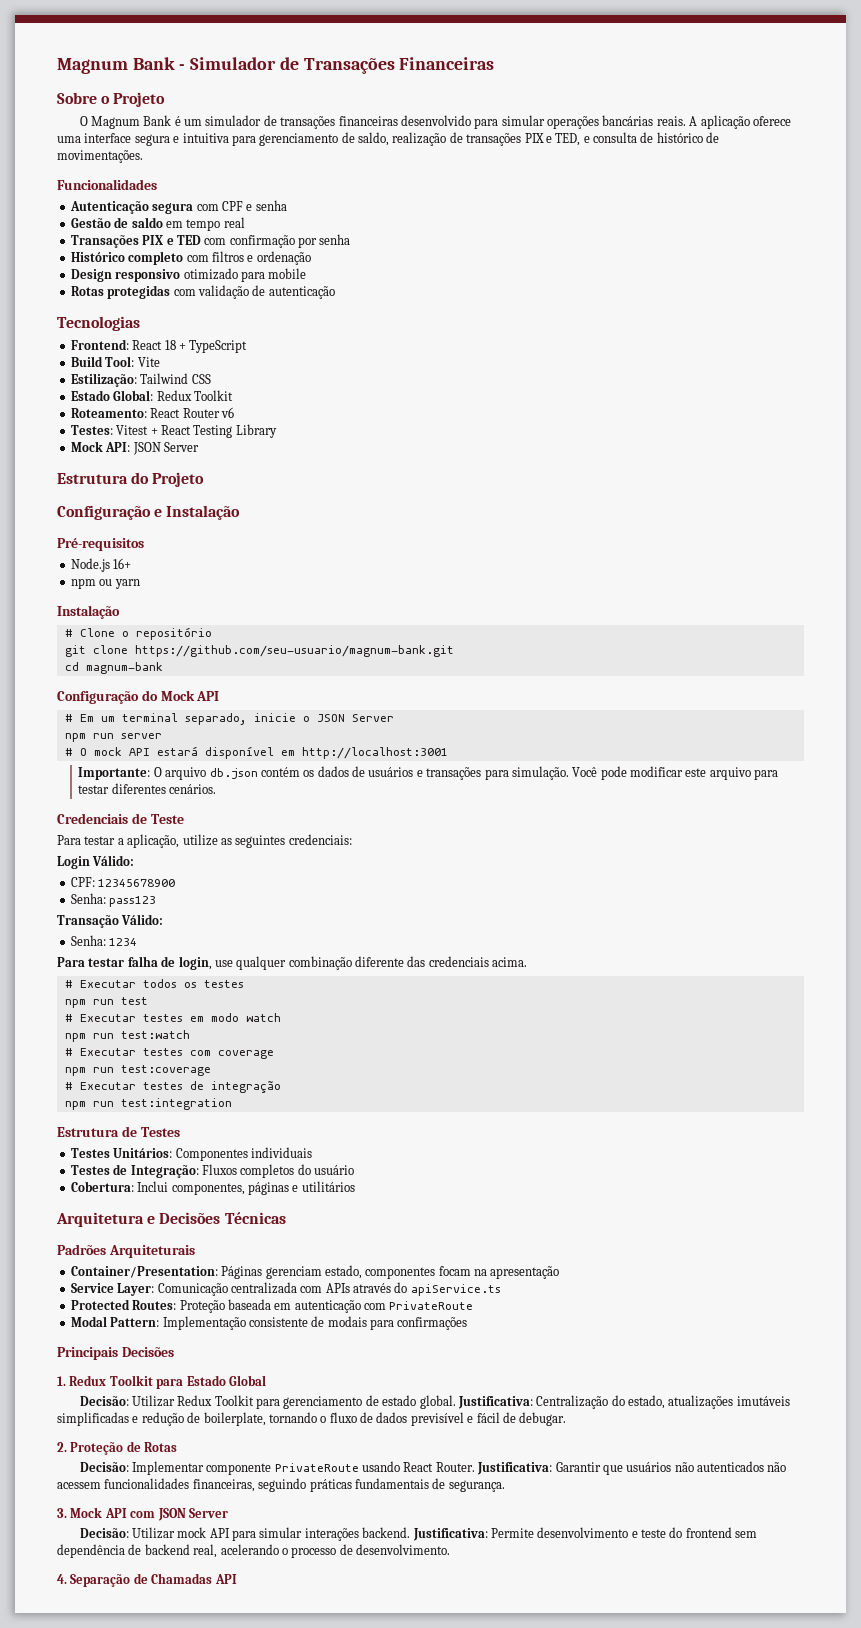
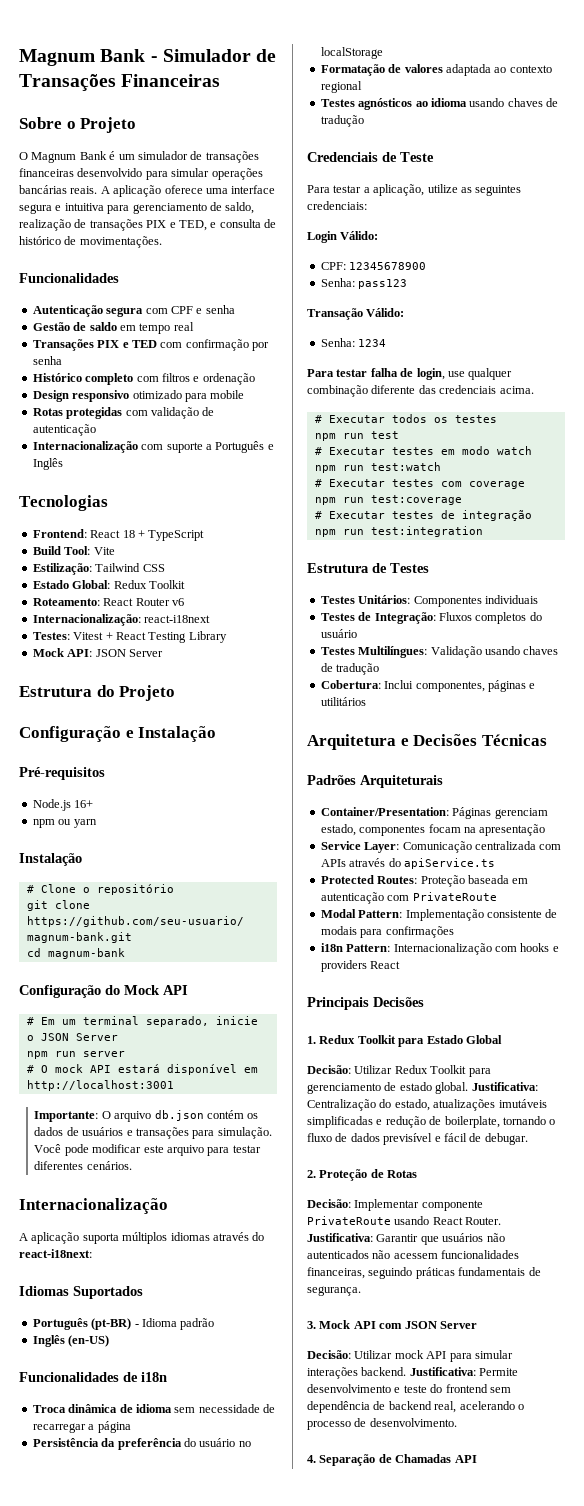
(335, 292) none -> [32,441,274,453] [32,458,63,470] // Internacionalização com suporte a Português e Inglês
(234, 412) none -> [32,614,211,626] // Internacionalização: react-i18next
(217, 789) none -> [19,1198,168,1214] [19,1232,265,1244] [19,1249,92,1258] [19,1286,143,1299] [32,1318,215,1330] [32,1335,110,1347] [19,1372,167,1382] [32,1404,275,1413] [32,1421,131,1433] [32,1438,251,1450] [320,47,383,59] [320,64,552,76] [320,81,362,93] [320,98,558,110] [320,115,364,127] // Internacionalização // A aplicação suporta múltiplos idiomas através do react-i18next: // Idiomas Suportados // Português (pt-BR) - Idioma padrão // Inglês (en-US) // Funcionalidades de i18n // Troca dinâmica de idioma sem necessidade de recarregar a página // Persistência da preferência do usuário no localStorage // Formatação de valores adaptada ao contexto regional // Testes agnósticos ao idioma usando chaves de tradução
(354, 1170) none -> [320,646,559,658] [320,663,380,675] // Testes Multilíngues: Validação usando chaves de tradução
(468, 1323) none -> [320,943,559,955] [320,960,401,972] // i18n Pattern: Internacionalização com hooks e providers React

